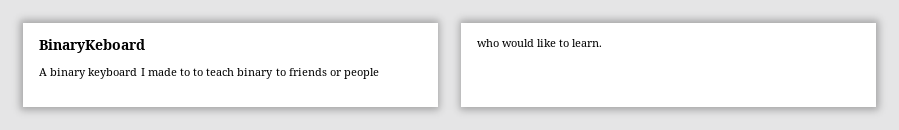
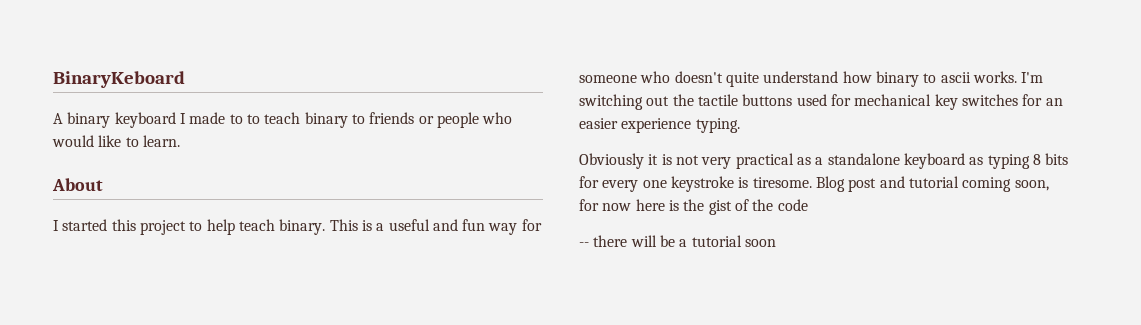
(602, 43) none -> [52,178,103,191] [53,219,542,235] [579,71,1044,87] [579,94,1063,110] [579,118,740,133] [579,153,1069,169] [579,176,1049,192] [579,199,808,215] [579,235,776,247] // About // I started this project to help teach binary. This is a useful and fun way for someone who doesn't quite understand how binary to ascii works. I'm switching out the tactile buttons used for mechanical key switches for an easier experience typing. // Obviously it is not very practical as a standalone keyboard as typing 8 bits for every one keystroke is tiresome. Blog post and tutorial coming soon, for now here is the gist of the code // -- there will be a tutorial soon

